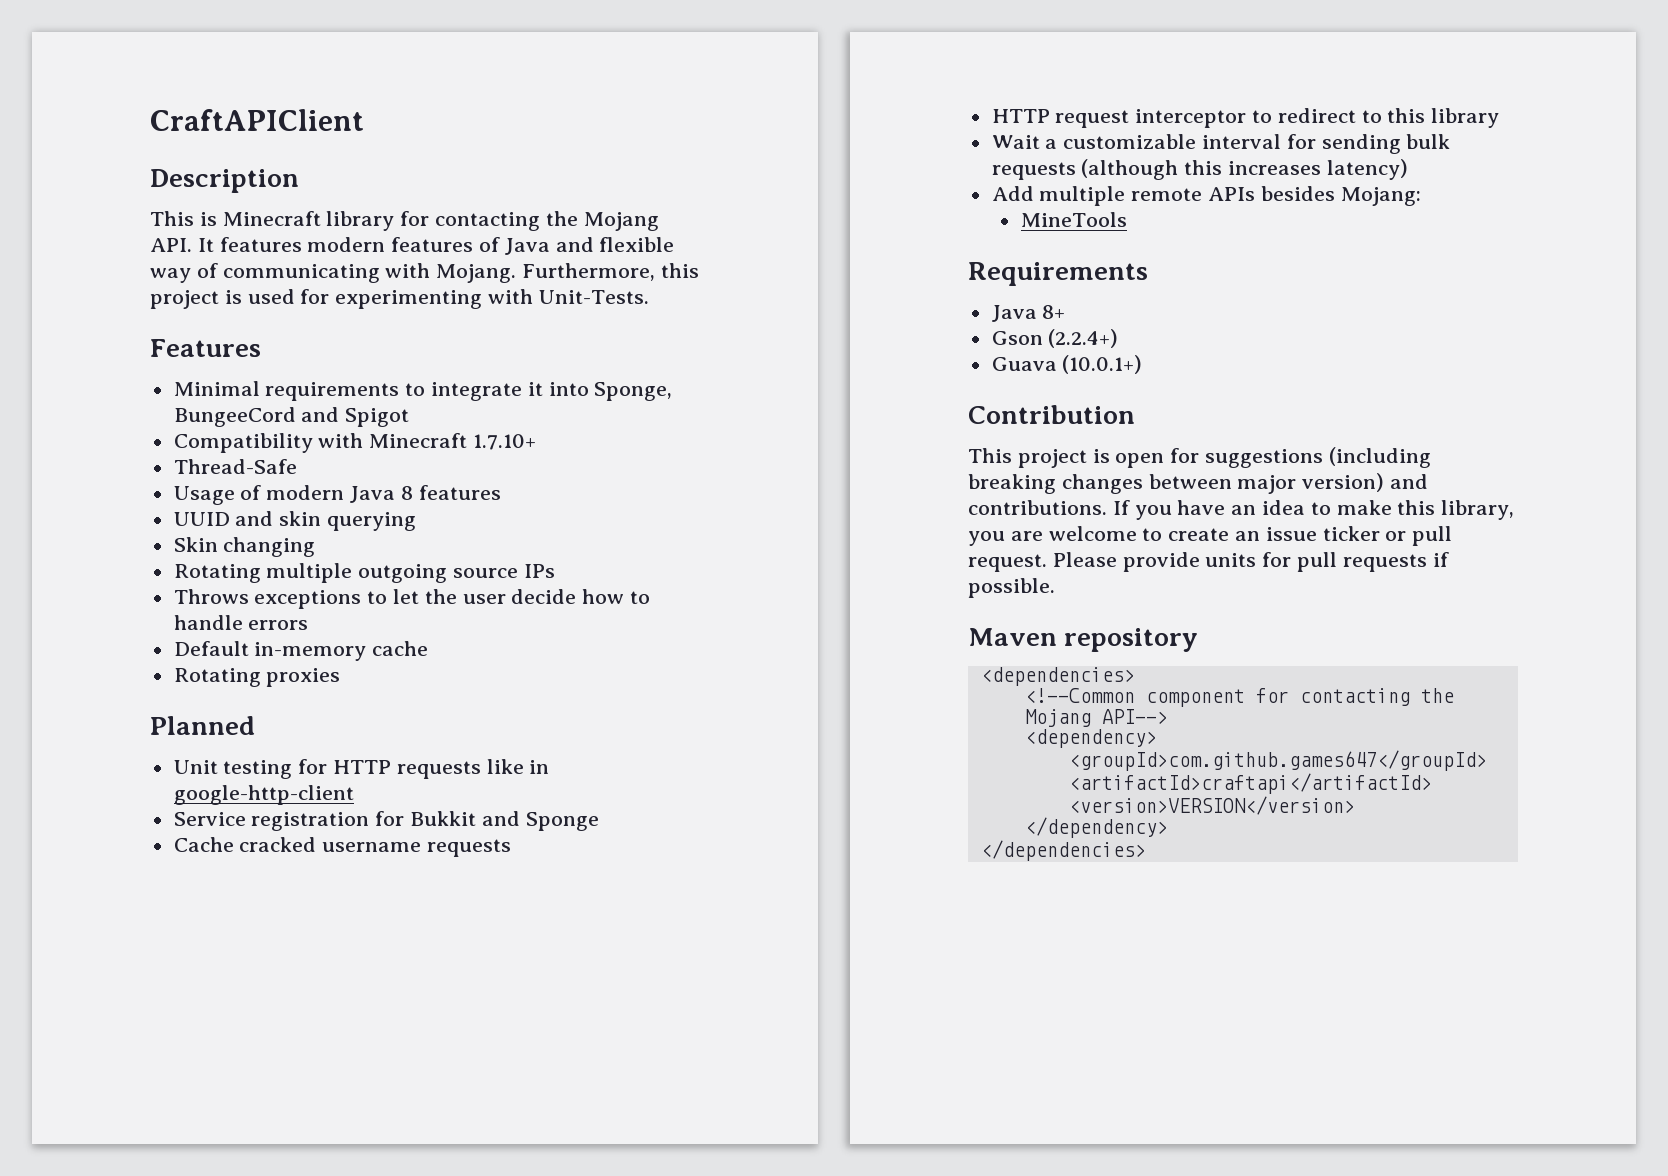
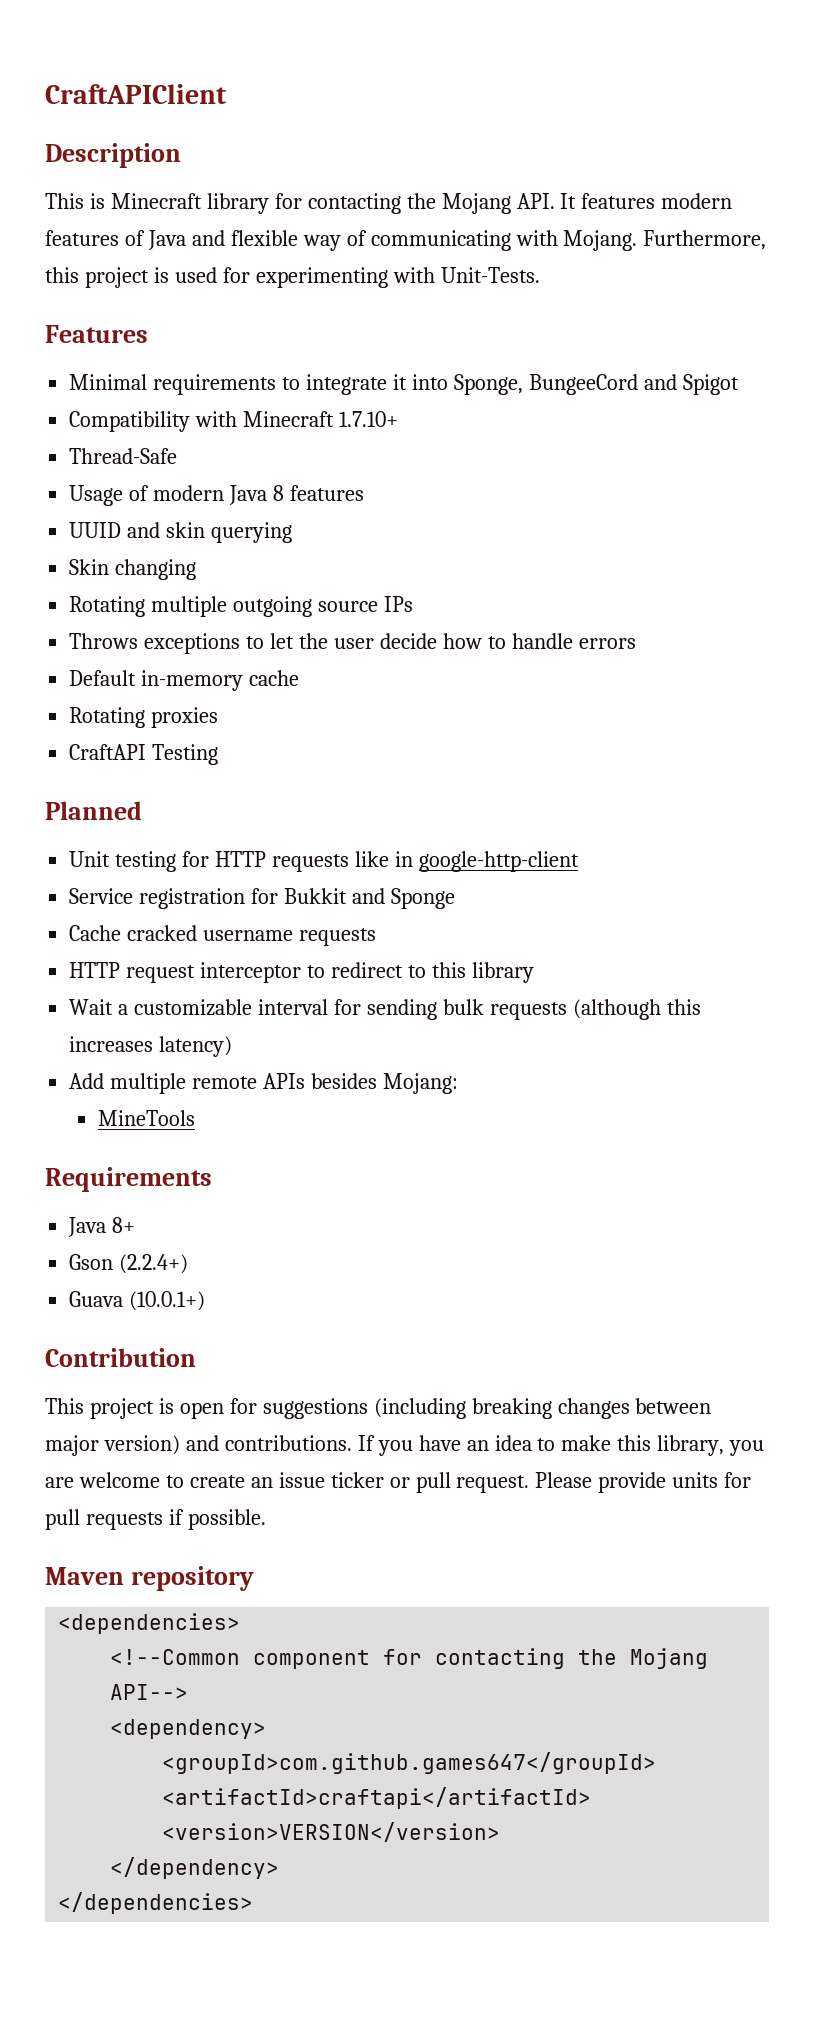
(341, 677) none -> [69,744,219,765] // CraftAPI Testing

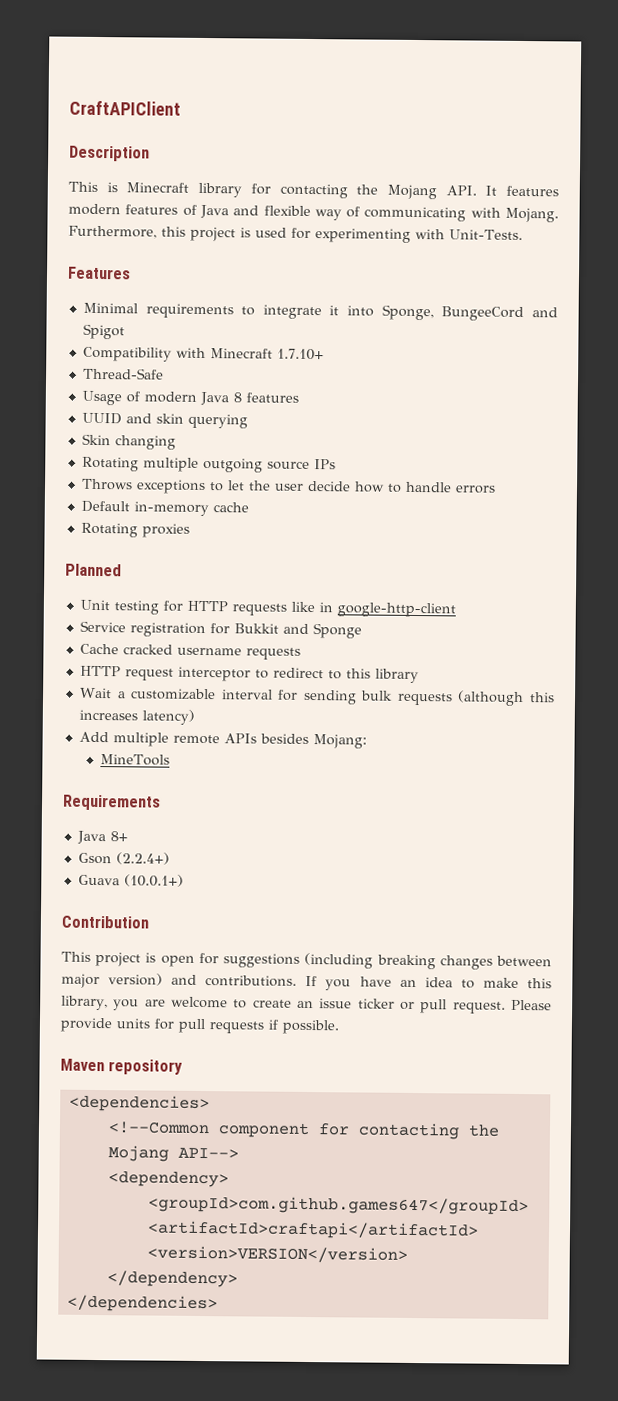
[69,744,219,765] // CraftAPI Testing -> (190, 530) none

